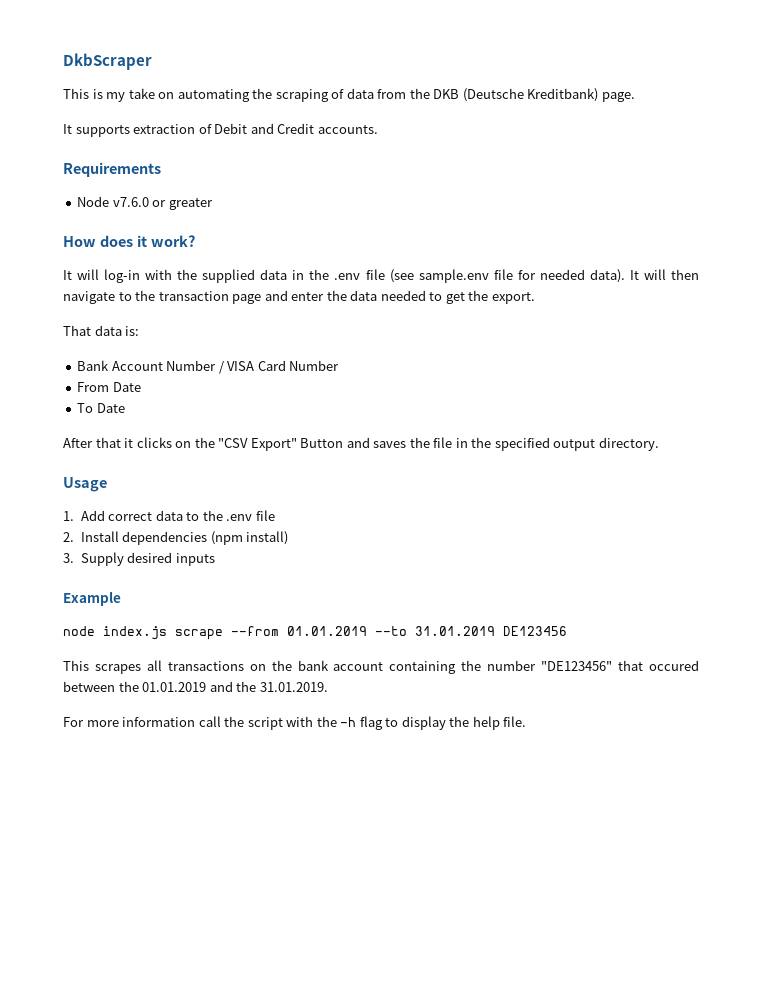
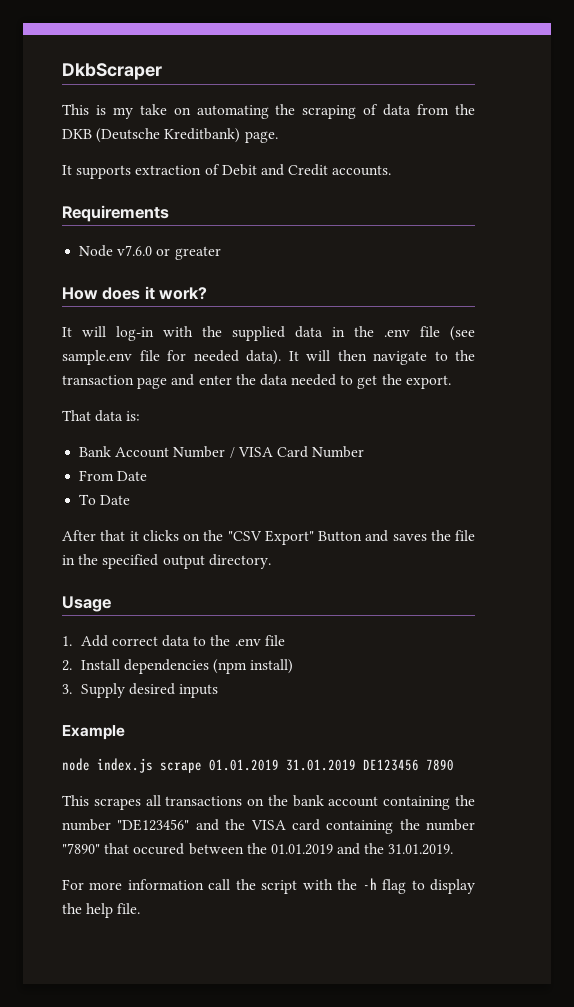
[231,626,407,636] --from 01.01.2019 --to -> [209,759,279,771] 01.01.2019
(567, 631) none -> [426,759,454,771] 7890
(613, 666) none -> [195,819,475,834] [62,843,100,854] and the VISA card containing the number "7890"

